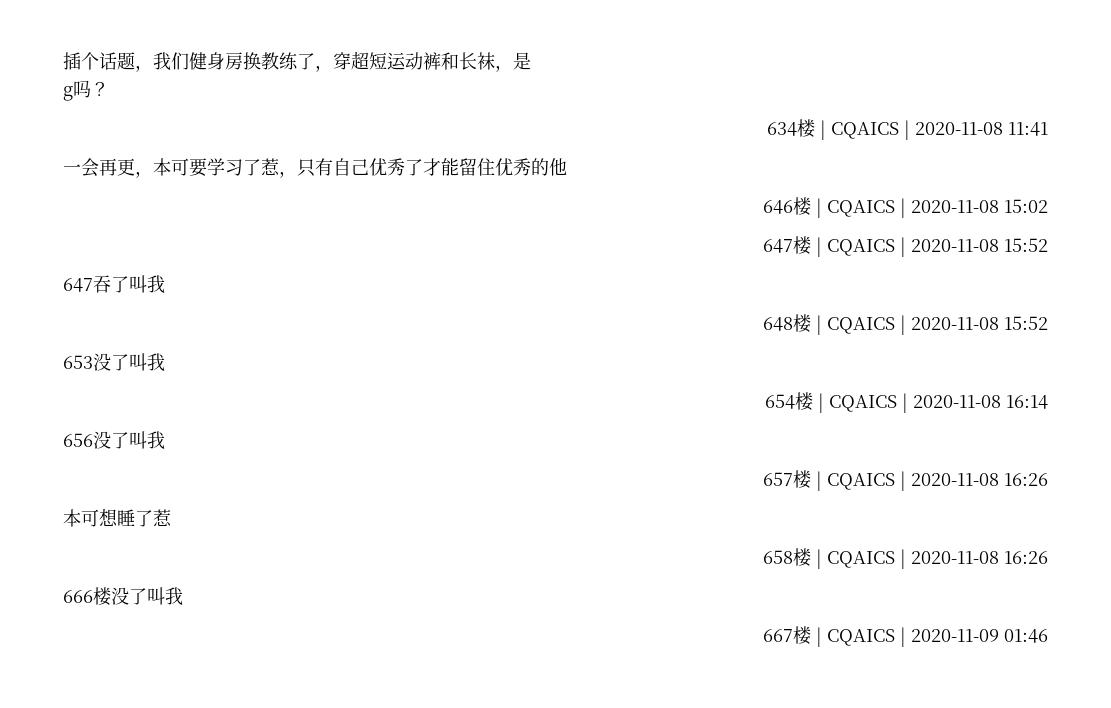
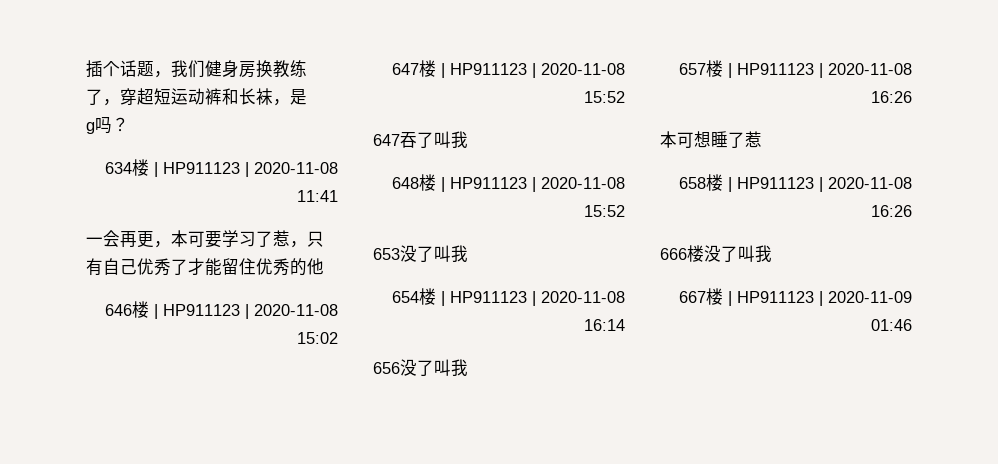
[831,122,899,139] CQAICS -> [163,162,240,174] HP911123
[827,200,895,217] CQAICS -> [163,304,240,316] HP911123
[827,239,895,256] CQAICS -> [450,63,527,75] HP911123
[827,317,895,334] CQAICS -> [450,177,527,189] HP911123
[829,395,897,412] CQAICS -> [450,291,527,303] HP911123
[827,473,895,490] CQAICS -> [737,63,814,75] HP911123
[827,551,895,568] CQAICS -> [737,177,814,189] HP911123
[827,629,895,646] CQAICS -> [737,291,814,303] HP911123

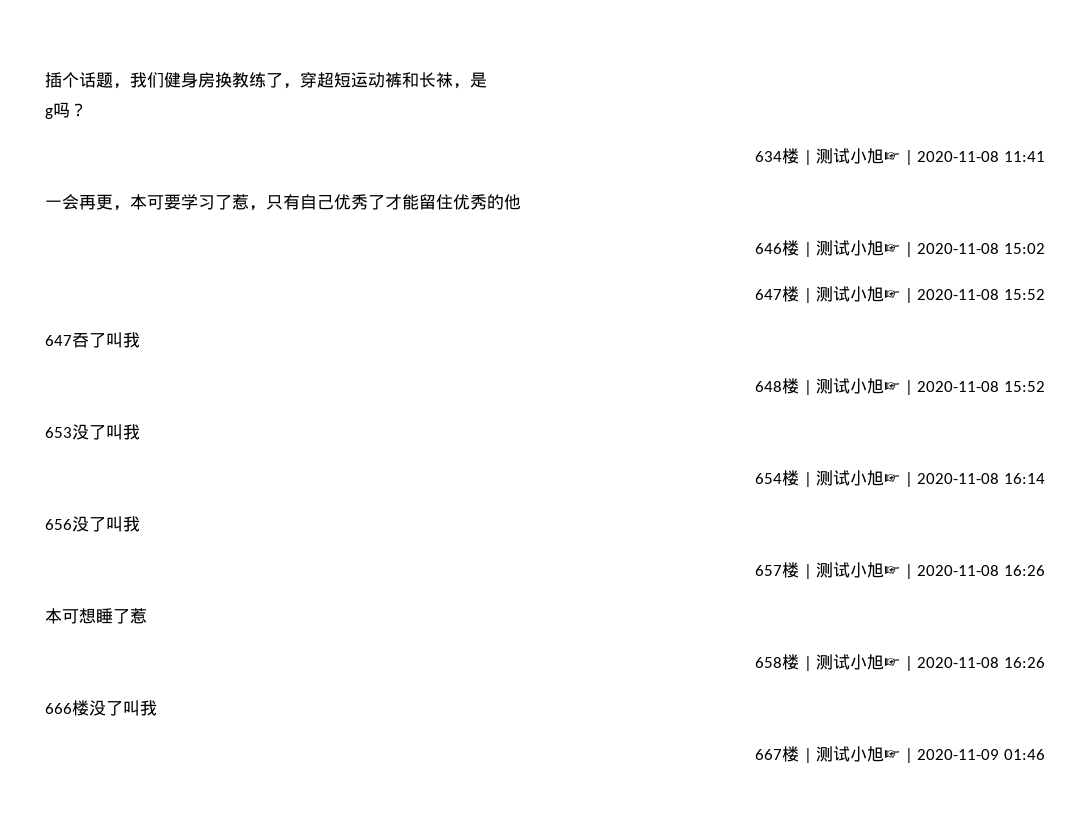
[163,162,240,174] HP911123 -> [816,148,901,164] 测试小旭☞
[163,304,240,316] HP911123 -> [816,240,901,256] 测试小旭☞
[450,63,527,75] HP911123 -> [816,286,901,302] 测试小旭☞
[450,177,527,189] HP911123 -> [816,378,901,394] 测试小旭☞
[450,291,527,303] HP911123 -> [816,470,901,486] 测试小旭☞
[737,63,814,75] HP911123 -> [816,562,901,578] 测试小旭☞
[737,177,814,189] HP911123 -> [816,654,901,670] 测试小旭☞
[737,291,814,303] HP911123 -> [816,746,901,762] 测试小旭☞

